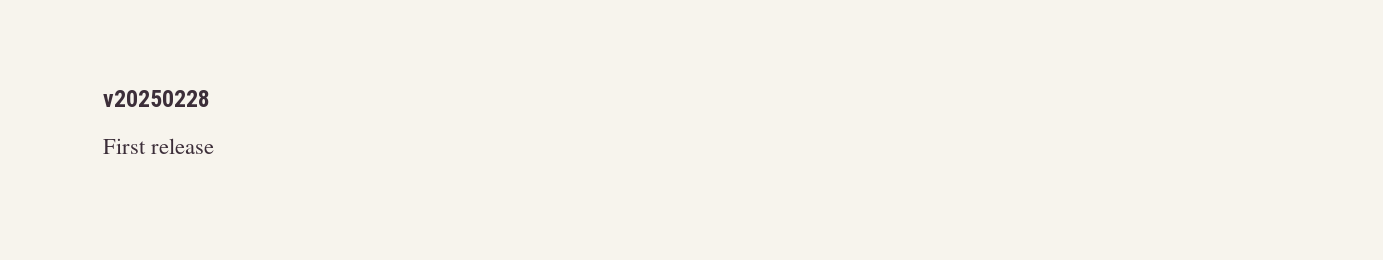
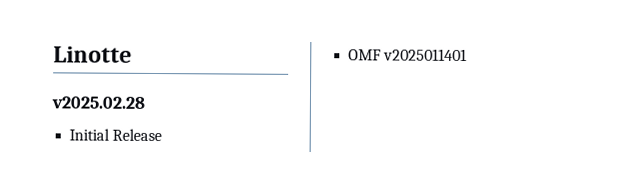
[103,90,210,107] [103,138,215,154] v20250228 // First release -> [53,46,132,63] [51,96,145,109] [69,128,163,142] [348,48,468,62] Linotte // v2025.02.28 // Initial Release // OMF v2025011401

